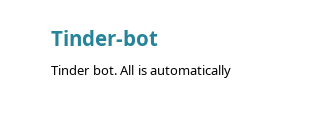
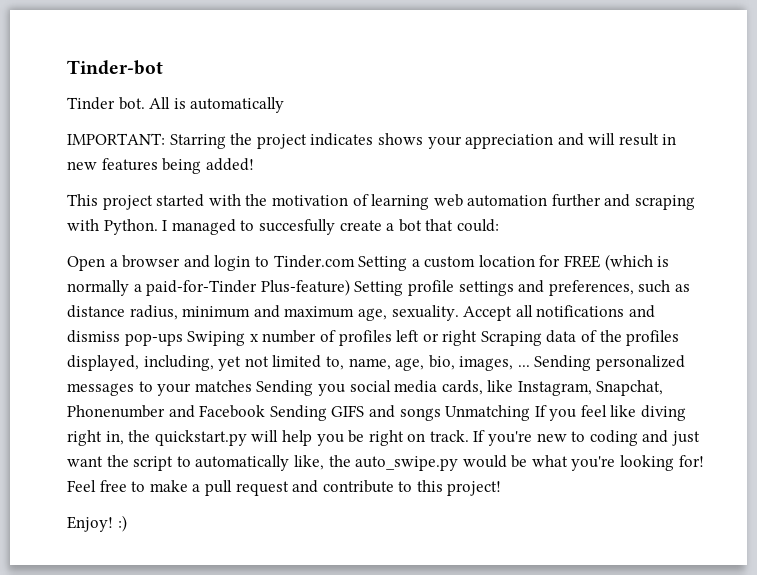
(232, 71) none -> [67,133,677,149] [67,158,254,174] [67,194,696,210] [67,219,499,235] [67,254,670,271] [67,279,690,296] [67,305,655,321] [67,330,680,346] [67,355,686,371] [67,380,664,396] [67,405,687,421] [67,430,701,446] [67,455,704,471] [67,480,502,496] [67,515,127,532] // IMPORTANT: Starring the project indicates shows your appreciation and will result in new features being added! // This project started with the motivation of learning web automation further and scraping with Python. I managed to succesfully create a bot that could: // Open a browser and login to Tinder.com Setting a custom location for FREE (which is normally a paid-for-Tinder Plus-feature) Setting profile settings and preferences, such as distance radius, minimum and maximum age, sexuality. Accept all notifications and dismiss pop-ups Swiping x number of profiles left or right Scraping data of the profiles displayed, including, yet not limited to, name, age, bio, images, ... Sending personalized messages to your matches Sending you social media cards, like Instagram, Snapchat, Phonenumber and Facebook Sending GIFS and songs Unmatching If you feel like diving right in, the quickstart.py will help you be right on track. If you're new to coding and just want the script to automatically like, the auto_swipe.py would be what you're looking for! Feel free to make a pull request and contribute to this project! // Enjoy! :)

